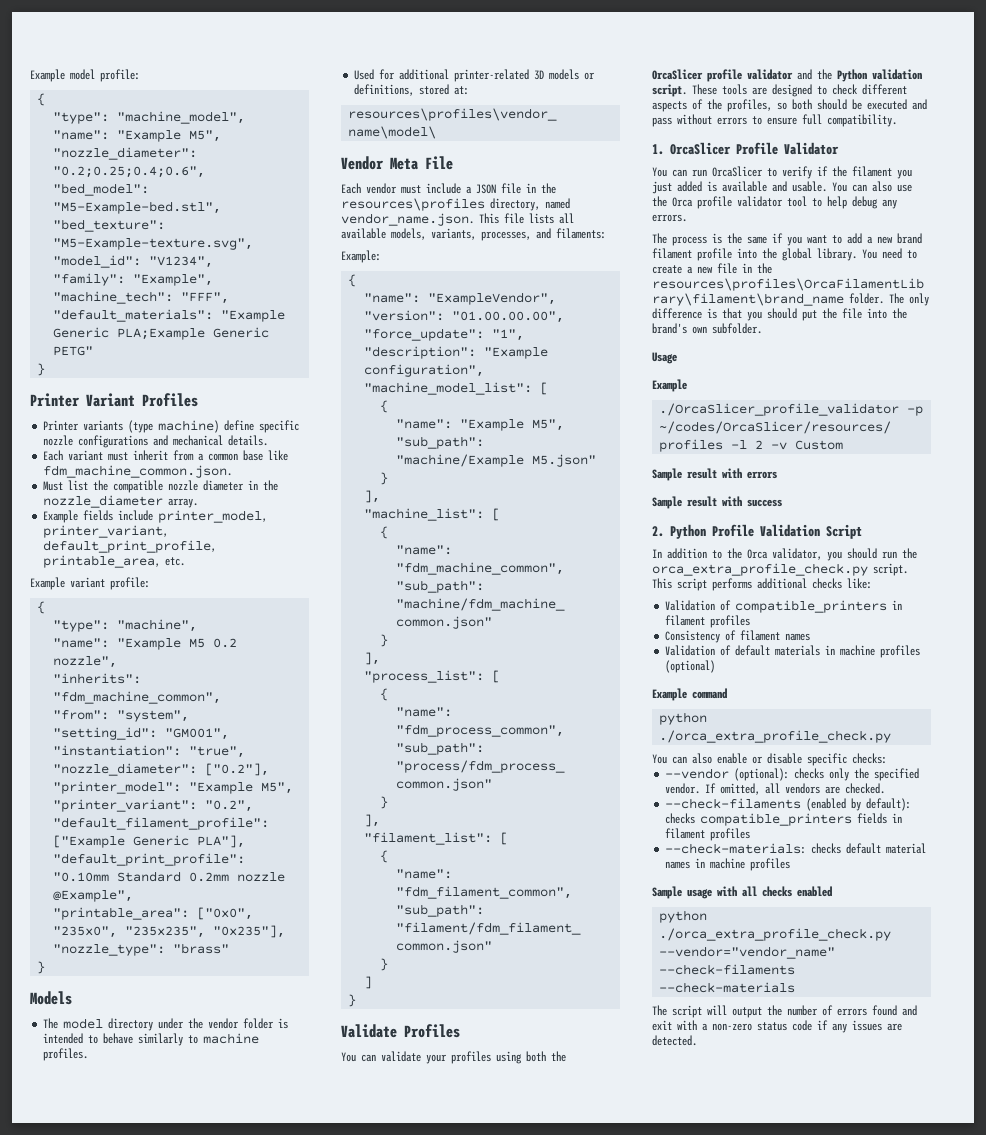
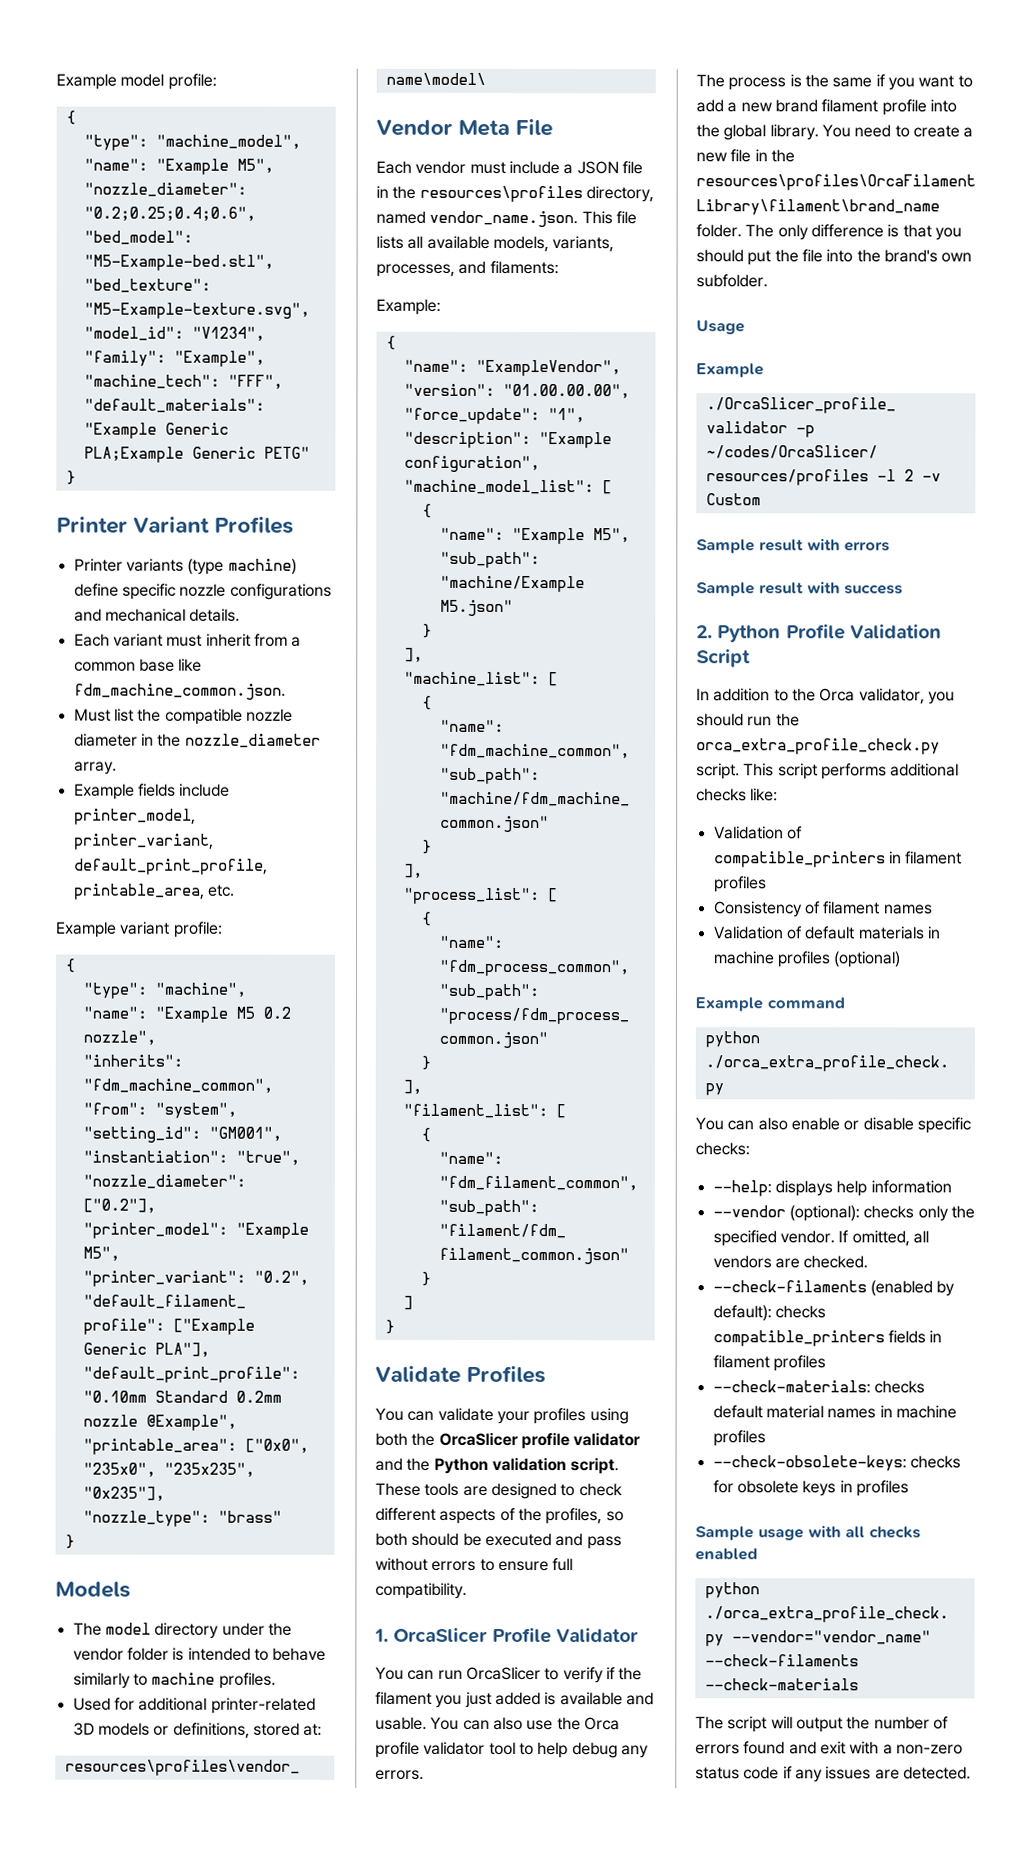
(887, 758) none -> [712,1180,952,1197] // --help: displays help information
(791, 864) none -> [712,1455,961,1472] [712,1480,909,1497] // --check-obsolete-keys: checks for obsolete keys in profiles

